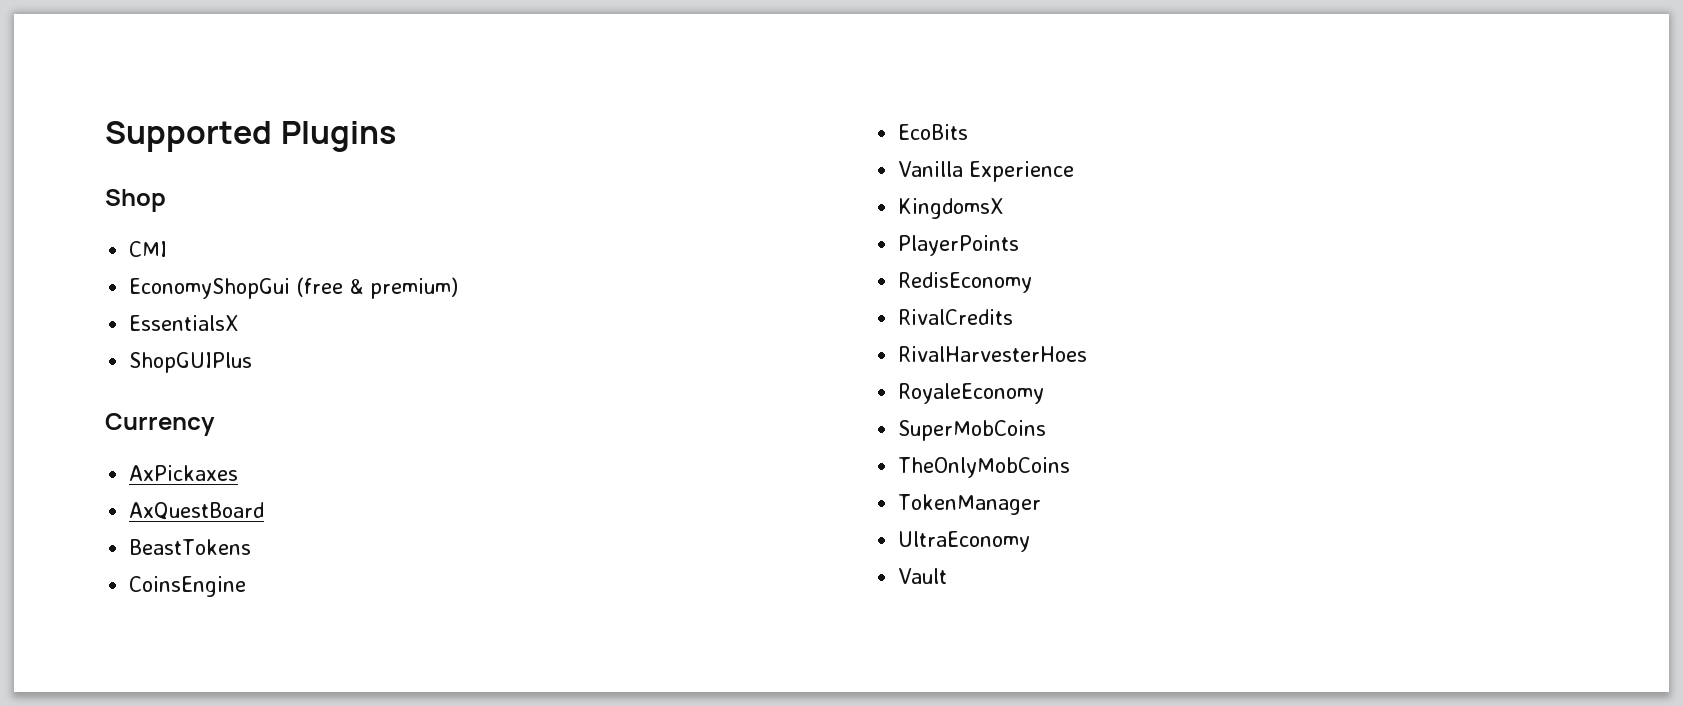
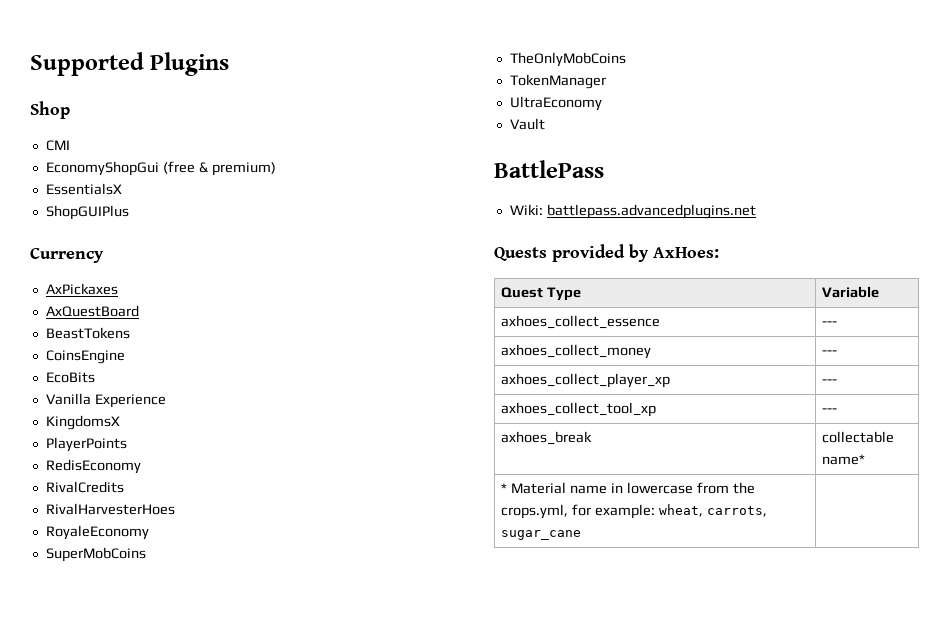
(948, 576) none -> [494,160,604,178] [509,204,756,219] [494,244,719,262] [501,287,582,301] [822,286,880,298] [501,315,661,329] [822,321,838,326] [501,344,652,359] [822,350,838,355] [501,373,671,388] [822,379,838,384] [501,402,657,417] [822,408,838,413] [501,431,593,445] [822,431,895,443] [822,454,866,465] [501,482,755,494] [501,504,768,519] [501,530,582,540] // BattlePass // Wiki: battlepass.advancedplugins.net // Quests provided by AxHoes: // Quest Type | Variable // axhoes_collect_essence | --- // axhoes_collect_money | --- // axhoes_collect_player_xp | --- // axhoes_collect_tool_xp | --- // axhoes_break | collectable name* // * Material name in lowercase from the crops.yml, for example: wheat, carrots, sugar_cane |

